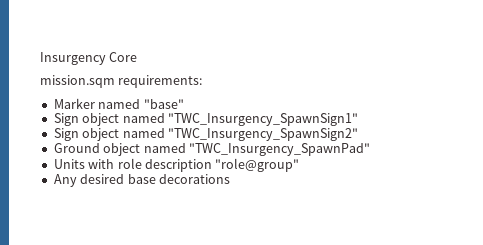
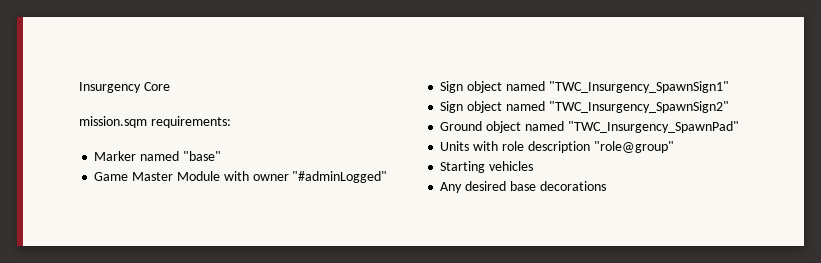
(184, 104) none -> [94,171,388,183] // Game Master Module with owner "#adminLogged"
(300, 165) none -> [440,161,534,173] // Starting vehicles

